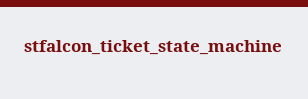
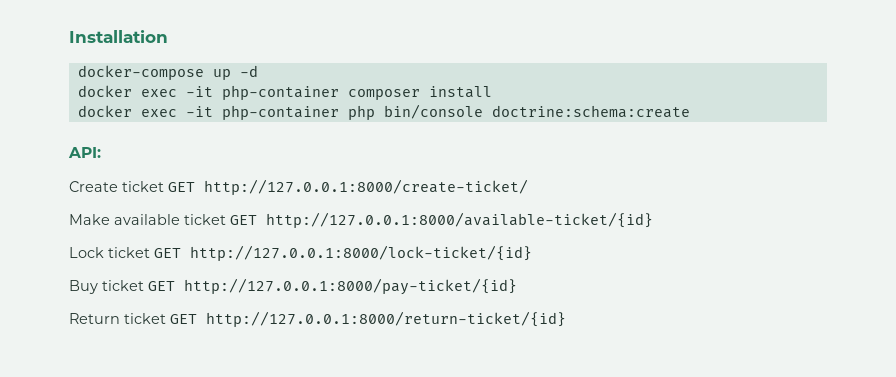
[24,40,282,55] stfalcon_ticket_state_machine -> [69,30,168,43] [77,65,258,80] [77,85,492,100] [77,104,690,120] [68,147,101,158] [69,179,528,195] [69,212,653,228] [69,245,532,261] [69,278,517,295] [69,311,566,327] Installation // docker-compose up -d // docker exec -it php-container composer install // docker exec -it php-container php bin/console doctrine:schema:create // API: // Create ticket GET http://127.0.0.1:8000/create-ticket/ // Make available ticket GET http://127.0.0.1:8000/available-ticket/{id} // Lock ticket GET http://127.0.0.1:8000/lock-ticket/{id} // Buy ticket GET http://127.0.0.1:8000/pay-ticket/{id} // Return ticket GET http://127.0.0.1:8000/return-ticket/{id}

